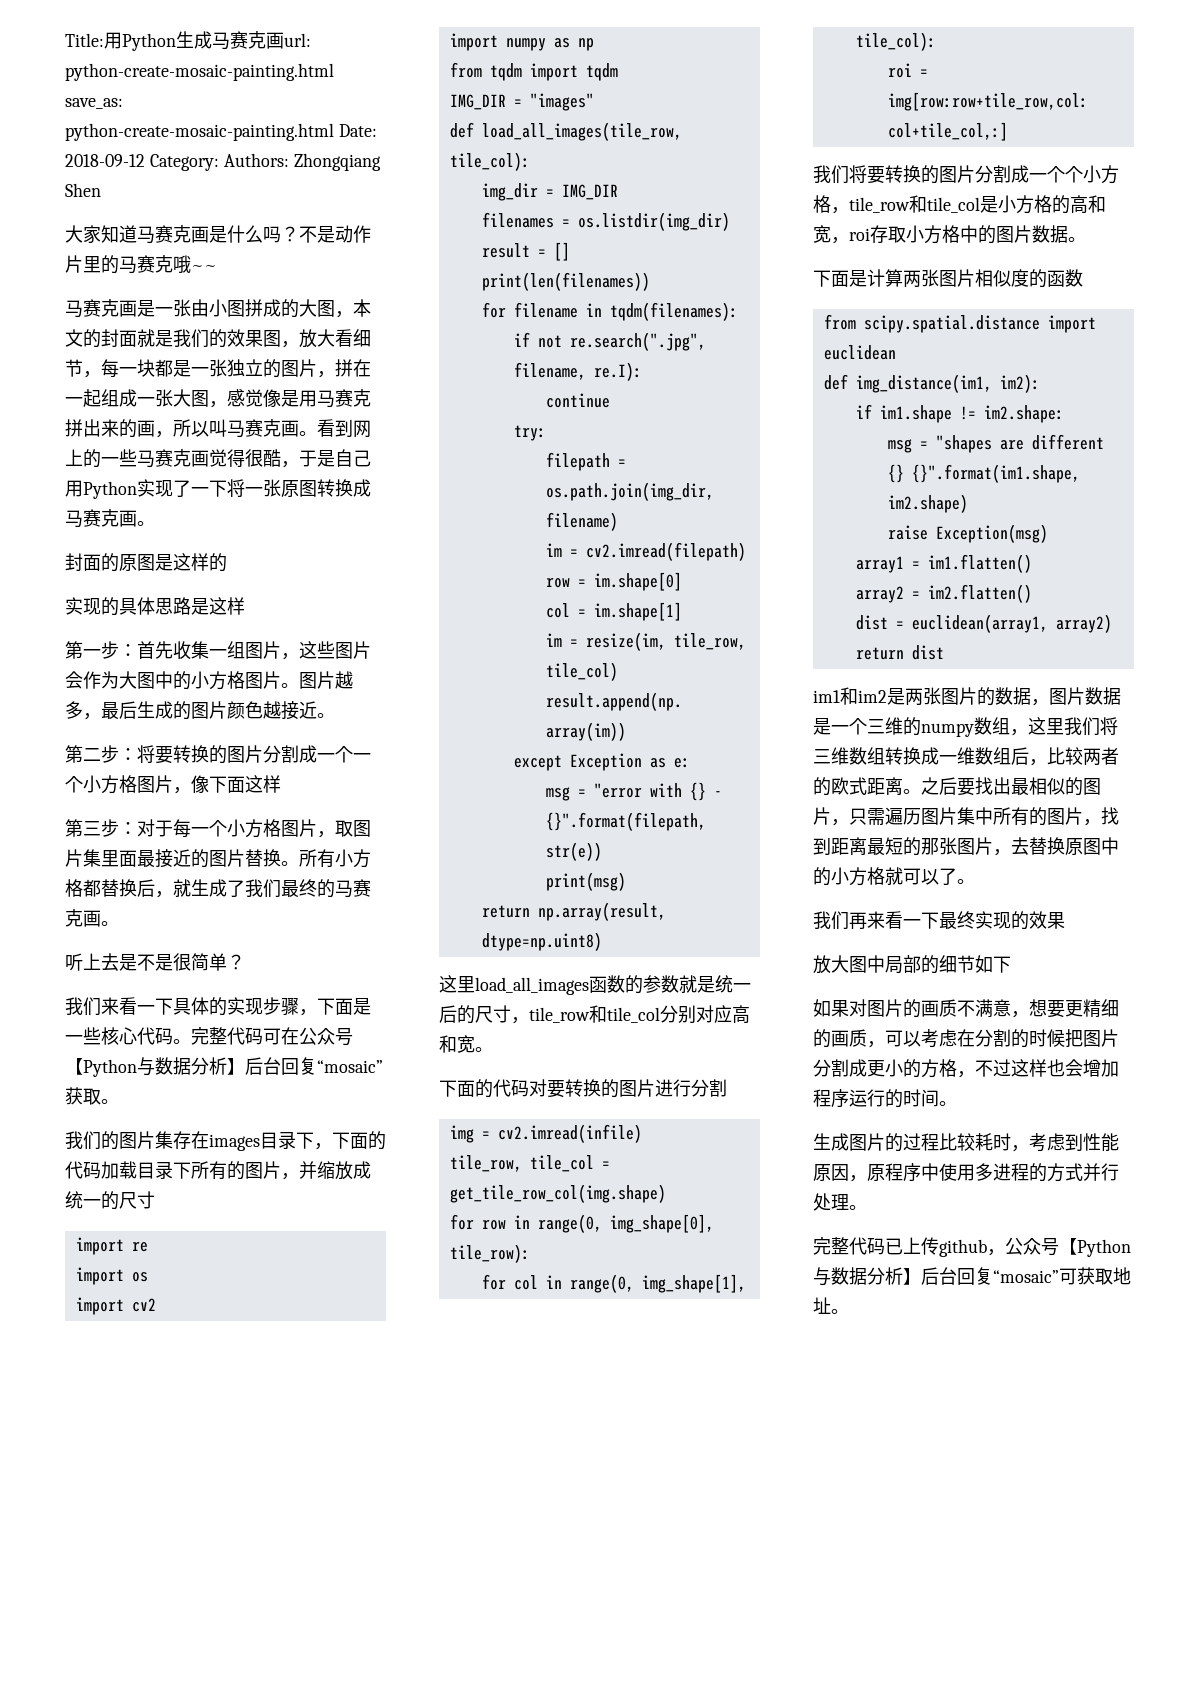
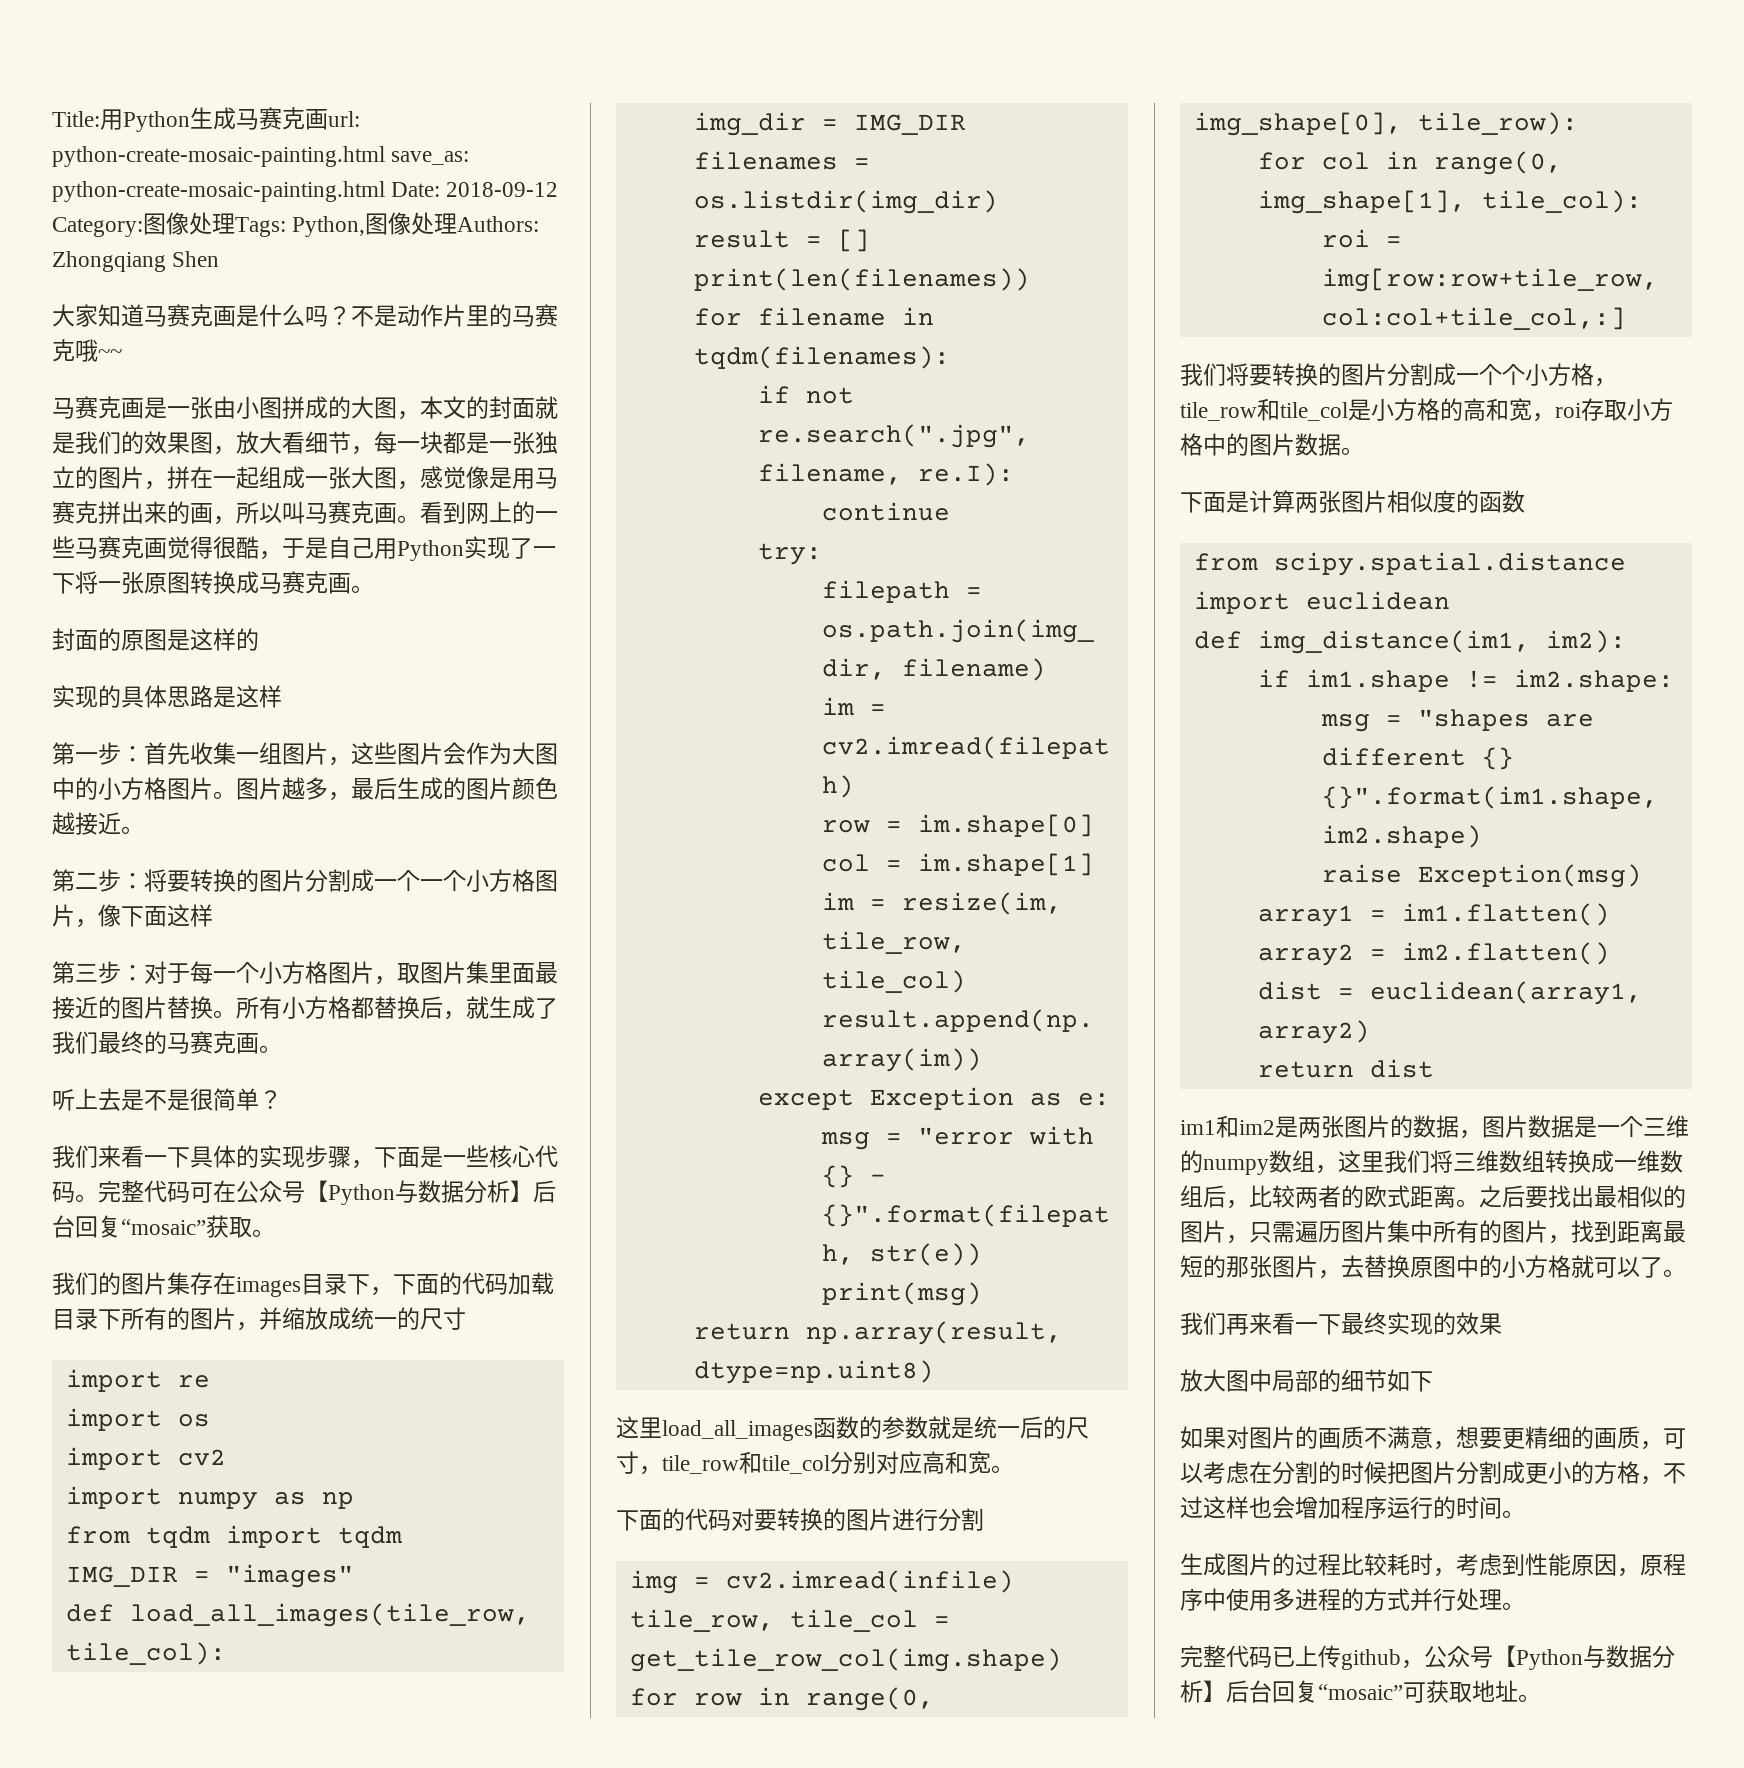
(219, 162) none -> [143,212,458,237] 图像处理Tags: Python,图像处理

